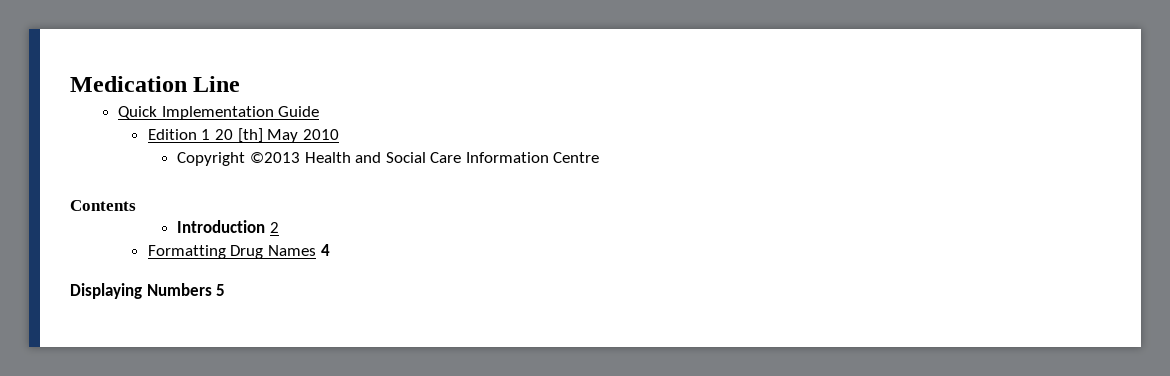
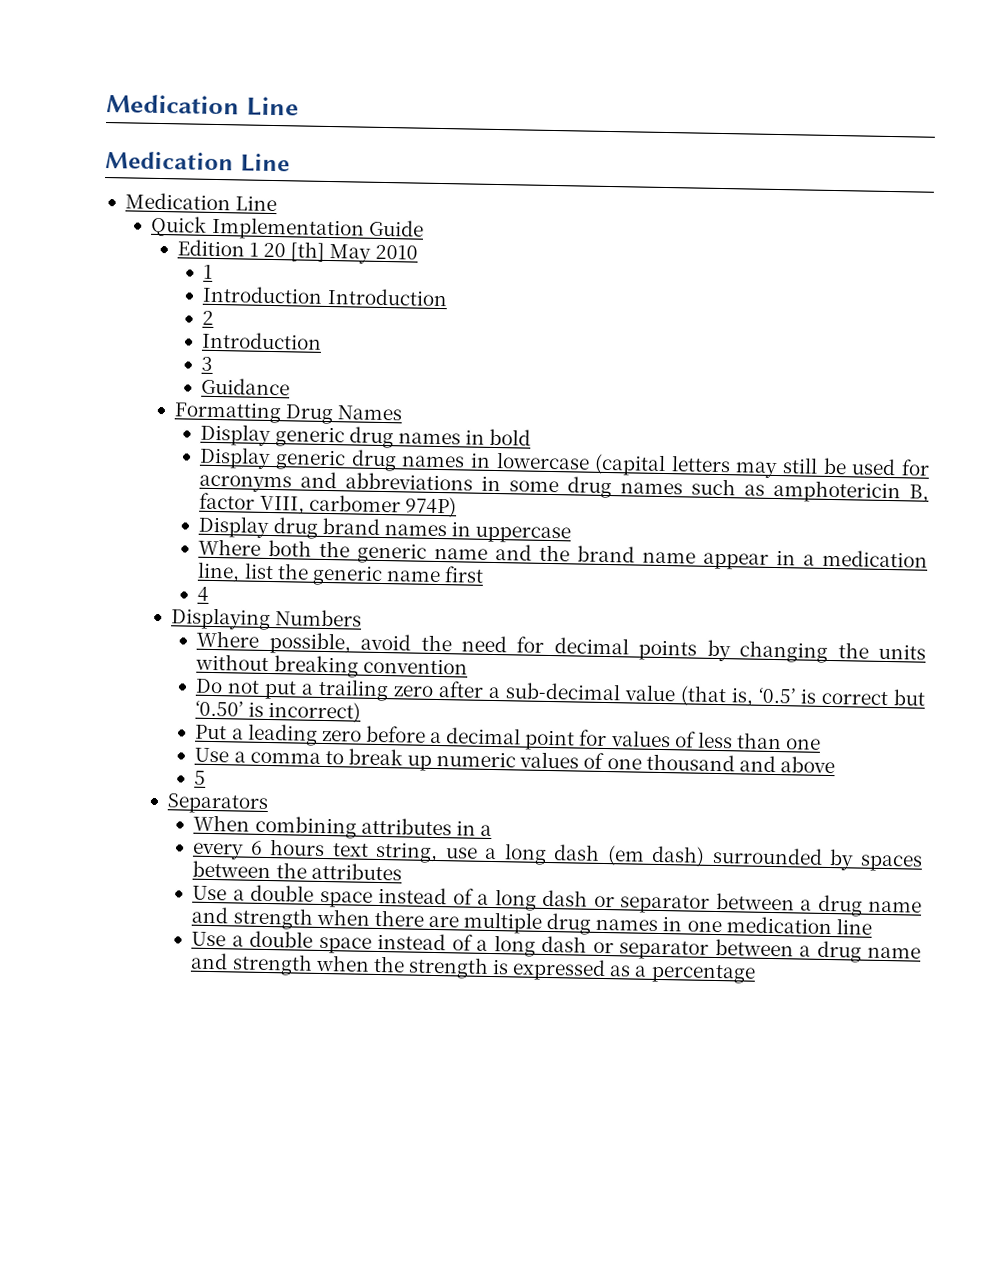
[70,76,241,92] Medication Line -> [106,94,300,117] [105,151,290,173] [124,192,278,212] Medication Line // Medication Line // Medication Line
[177,152,600,166] [70,200,136,211] [177,220,266,233] Copyright ©2013 Health and Social Care Information Centre // Contents // Introduction -> [203,264,214,279] [202,285,448,307] 1 // Introduction Introduction //
(279, 227) none -> [202,331,323,350] [201,356,214,371] [201,377,291,396] // Introduction // 3 // Guidance
[320,244,330,256] [70,283,226,299] 4 // Displaying Numbers 5 -> [200,423,532,449] [199,446,931,479] [199,471,930,504] [199,492,457,518] [198,515,572,544] [198,538,929,570] [197,561,485,587] [197,586,210,602] [170,607,363,631] [196,630,926,663] [195,653,468,678] [195,678,926,707] [195,700,361,723] [195,723,822,751] [194,747,835,774] [194,770,207,785] [166,793,269,815] [193,814,492,839] [192,839,923,872] [192,860,402,881] [192,884,922,917] [191,906,872,935] [191,930,921,963] [190,952,756,984] // Display generic drug names in bold // Display generic drug names in lowercase (capital letters may still be used for acronyms and abbreviations in some drug names such as amphotericin B, factor VIII, carbomer 974P) // Display drug brand names in uppercase // Where both the generic name and the brand name appear in a medication line, list the generic name first // 4 // Displaying Numbers // Where possible, avoid the need for decimal points by changing the units without breaking convention // Do not put a trailing zero after a sub-decimal value (that is, ‘0.5’ is correct but ‘0.50’ is incorrect) // Put a leading zero before a decimal point for values of less than one // Use a comma to break up numeric values of one thousand and above // 5 // Separators // When combining attributes in a // every 6 hours text string, use a long dash (em dash) surrounded by spaces between the attributes // Use a double space instead of a long dash or separator between a drug name and strength when there are multiple drug names in one medication line // Use a double space instead of a long dash or separator between a drug name and strength when the strength is expressed as a percentage

